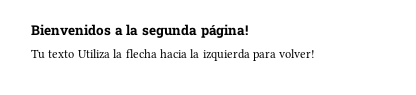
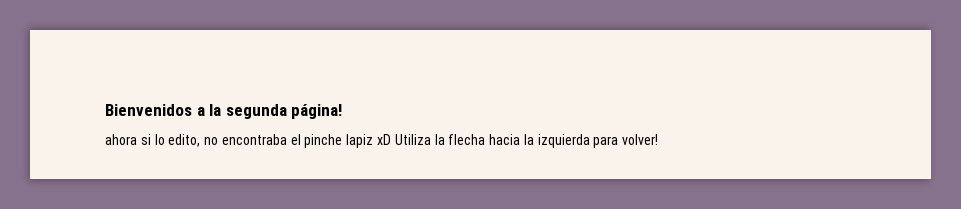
[31,49,75,59] Tu texto -> [105,134,392,148] ahora si lo edito, no encontraba el pinche lapiz xD

